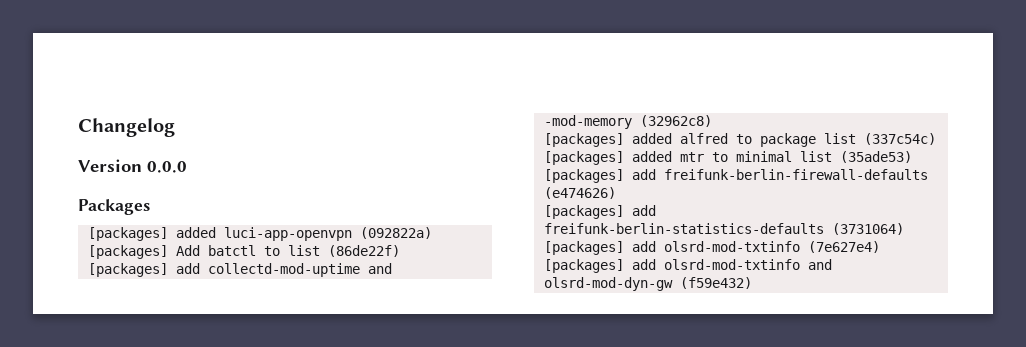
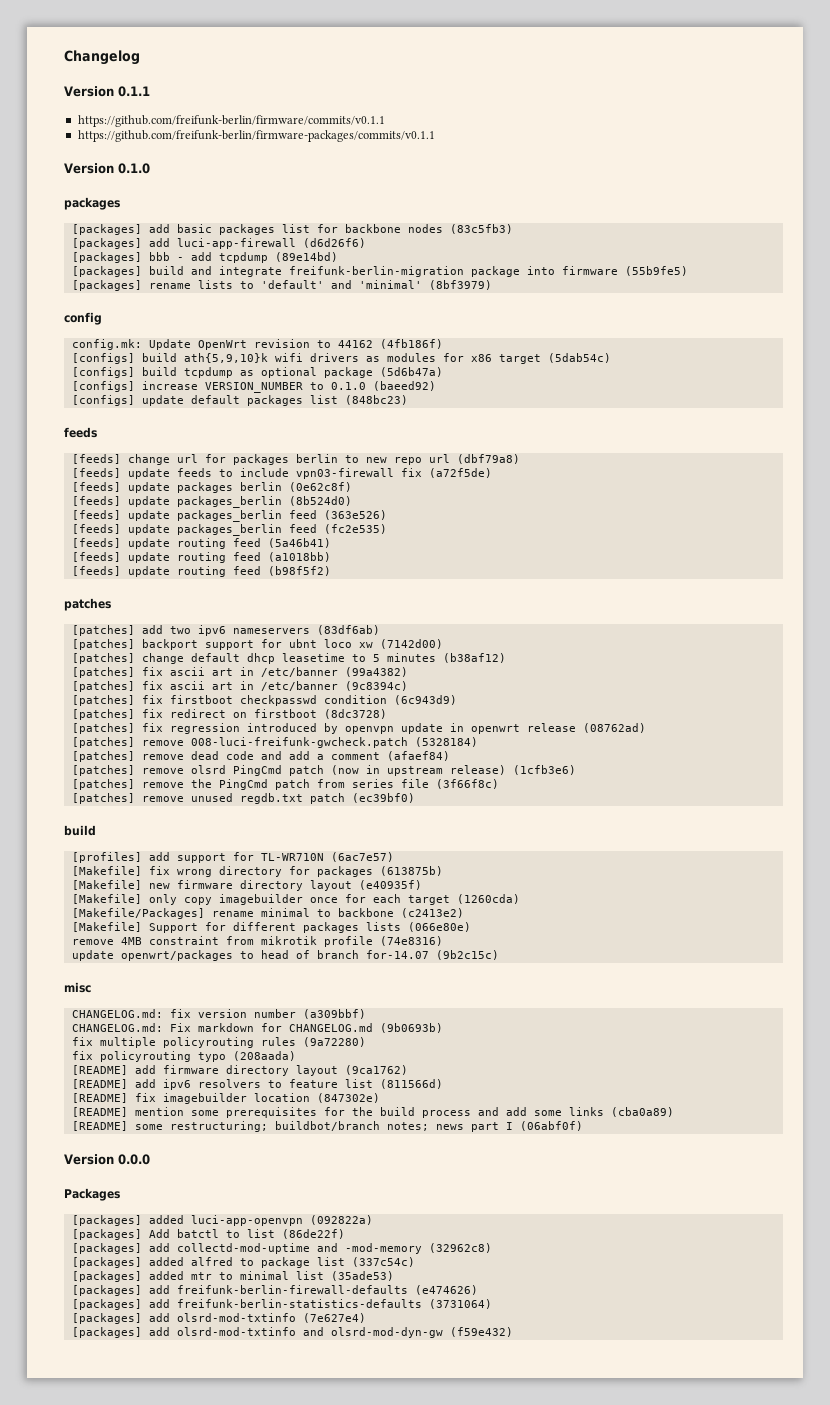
(175, 127) none -> [64,86,150,97] [77,115,385,127] [77,130,435,142] [64,163,150,174] [64,197,120,210] [71,224,513,235] [71,238,366,249] [71,252,338,263] [71,266,688,277] [71,280,492,291] [64,312,102,325] [71,339,443,350] [71,353,611,364] [71,367,443,378] [71,381,436,393] [71,395,408,406] [64,427,97,438] [71,454,520,465] [71,468,492,479] [71,482,352,493] [71,496,352,508] [71,510,387,522] [71,524,387,536] [71,538,331,549] [71,552,331,563] [71,566,331,577] [64,598,111,611] [71,625,380,636] [71,639,443,650] [71,653,506,664] [71,667,408,678] [71,681,408,692] [71,695,457,706] [71,709,387,720] [71,723,646,734] [71,737,478,748] [71,751,450,762] [71,765,576,776] [71,779,499,790] [71,793,415,804] [64,825,96,836] [71,852,394,863] [71,866,443,877] [71,880,422,891] [71,894,520,905] [71,908,464,919] [71,922,471,933] [71,936,443,947] [71,950,499,961] [64,982,91,993] [71,1009,366,1019] [71,1023,443,1033] [71,1037,366,1048] [71,1051,296,1062] [71,1065,408,1076] [71,1079,443,1090] [71,1093,380,1104] [71,1107,674,1118] [71,1121,583,1132] // Version 0.1.1 // https://github.com/freifunk-berlin/firmware/commits/v0.1.1 // https://github.com/freifunk-berlin/firmware-packages/commits/v0.1.1 // Version 0.1.0 // packages // [packages] add basic packages list for backbone nodes (83c5fb3) // [packages] add luci-app-firewall (d6d26f6) // [packages] bbb - add tcpdump (89e14bd) // [packages] build and integrate freifunk-berlin-migration package into firmware (55b9fe5) // [packages] rename lists to 'default' and 'minimal' (8bf3979) // config // config.mk: Update OpenWrt revision to 44162 (4fb186f) // [configs] build ath{5,9,10}k wifi drivers as modules for x86 target (5dab54c) // [configs] build tcpdump as optional package (5d6b47a) // [configs] increase VERSION_NUMBER to 0.1.0 (baeed92) // [configs] update default packages list (848bc23) // feeds // [feeds] change url for packages berlin to new repo url (dbf79a8) // [feeds] update feeds to include vpn03-firewall fix (a72f5de) // [feeds] update packages berlin (0e62c8f) // [feeds] update packages_berlin (8b524d0) // [feeds] update packages_berlin feed (363e526) // [feeds] update packages_berlin feed (fc2e535) // [feeds] update routing feed (5a46b41) // [feeds] update routing feed (a1018bb) // [feeds] update routing feed (b98f5f2) // patches // [patches] add two ipv6 nameservers (83df6ab) // [patches] backport support for ubnt loco xw (7142d00) // [patches] change default dhcp leasetime to 5 minutes (b38af12) // [patches] fix ascii art in /etc/banner (99a4382) // [patches] fix ascii art in /etc/banner (9c8394c) // [patches] fix firstboot checkpasswd condition (6c943d9) // [patches] fix redirect on firstboot (8dc3728) // [patches] fix regression introduced by openvpn update in openwrt release (08762ad) // [patches] remove 008-luci-freifunk-gwcheck.patch (5328184) // [patches] remove dead code and add a comment (afaef84) // [patches] remove olsrd PingCmd patch (now in upstream release) (1cfb3e6) // [patches] remove the PingCmd patch from series file (3f66f8c) // [patches] remove unused regdb.txt patch (ec39bf0) // build // [profiles] add support for TL-WR710N (6ac7e57) // [Makefile] fix wrong directory for packages (613875b) // [Makefile] new firmware directory layout (e40935f) // [Makefile] only copy imagebuilder once for each target (1260cda) // [Makefile/Packages] rename minimal to backbone (c2413e2) // [Makefile] Support for different packages lists (066e80e) // remove 4MB constraint from mikrotik profile (74e8316) // update openwrt/packages to head of branch for-14.07 (9b2c15c) // misc // CHANGELOG.md: fix version number (a309bbf) // CHANGELOG.md: Fix markdown for CHANGELOG.md (9b0693b) // fix multiple policyrouting rules (9a72280) // fix policyrouting typo (208aada) // [README] add firmware directory layout (9ca1762) // [README] add ipv6 resolvers to feature list (811566d) // [README] fix imagebuilder location (847302e) // [README] mention some prerequisites for the build process and add some links (cba0a89) // [README] some restructuring; buildbot/branch notes; news part I (06abf0f)

